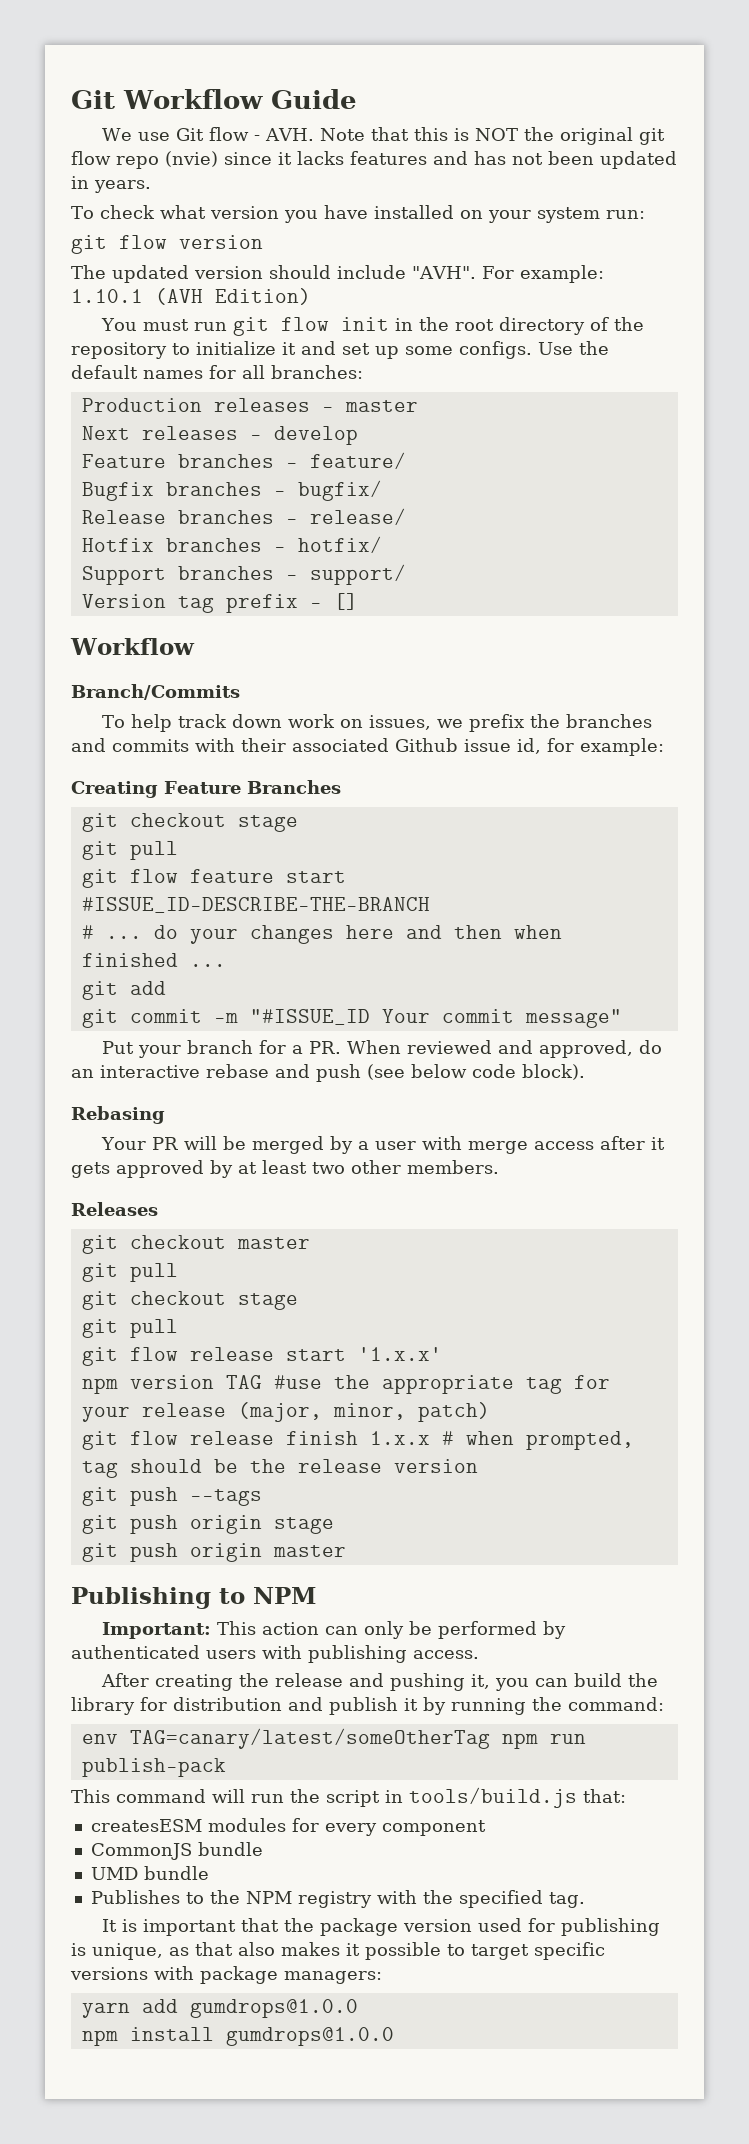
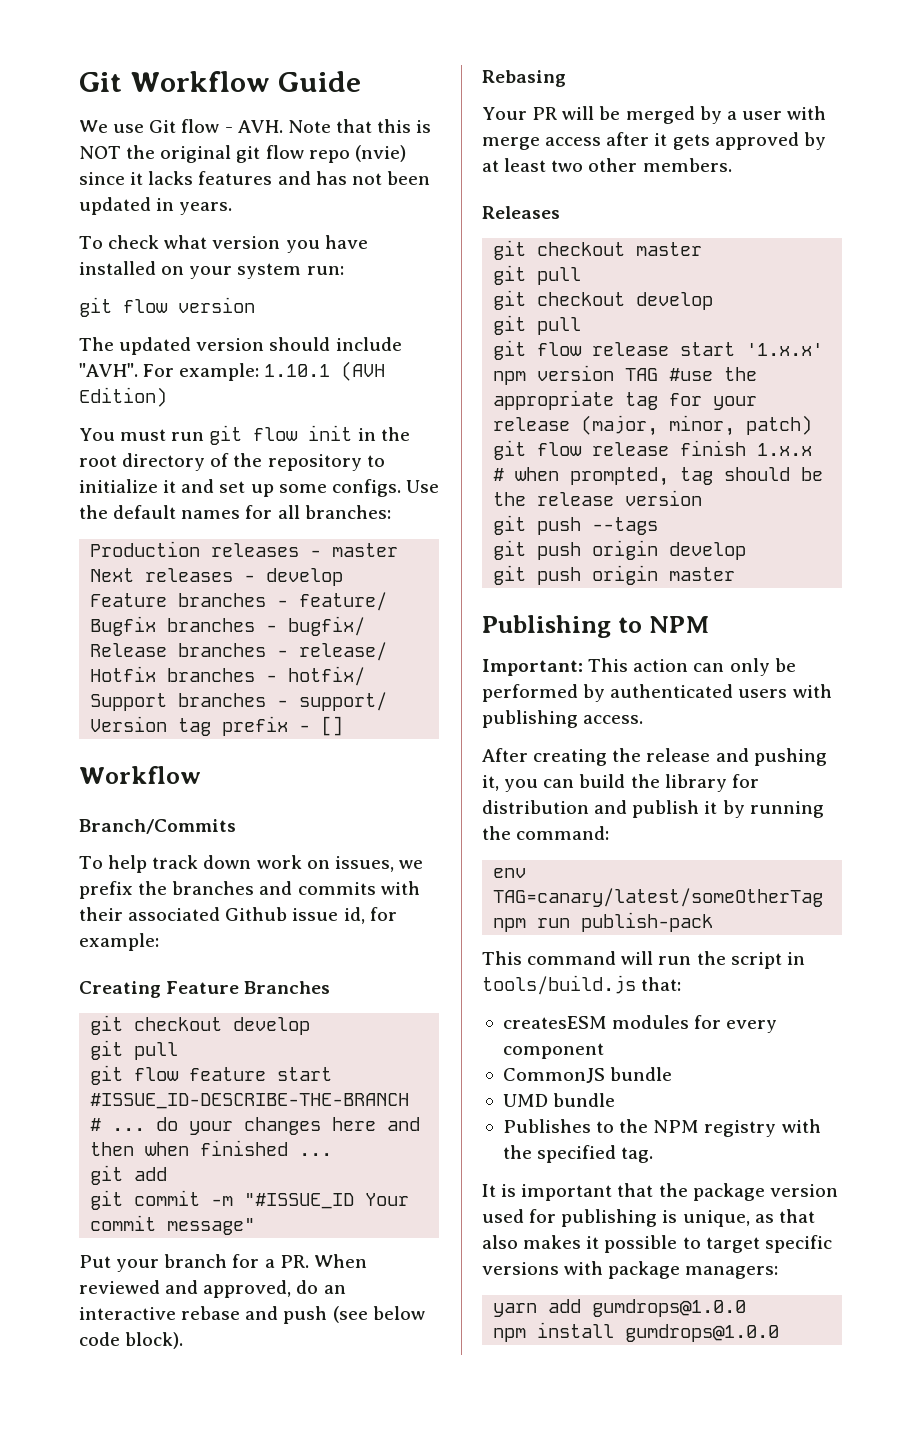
[237,815,298,832] stage -> [233,1017,311,1035] develop
[237,1293,298,1310] stage -> [636,292,714,310] develop
[273,1517,334,1534] stage -> [669,542,747,560] develop

